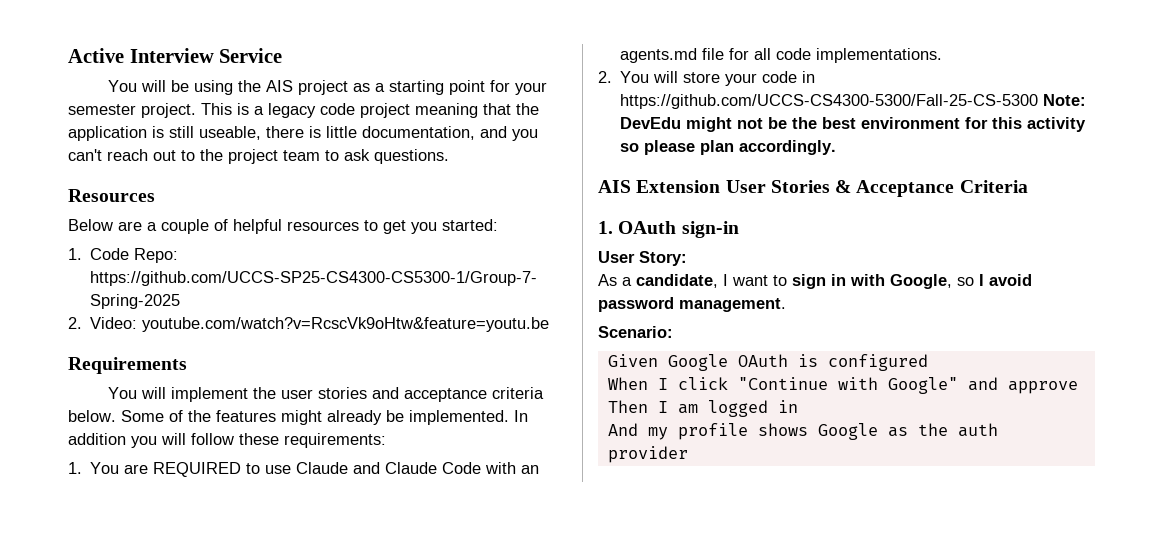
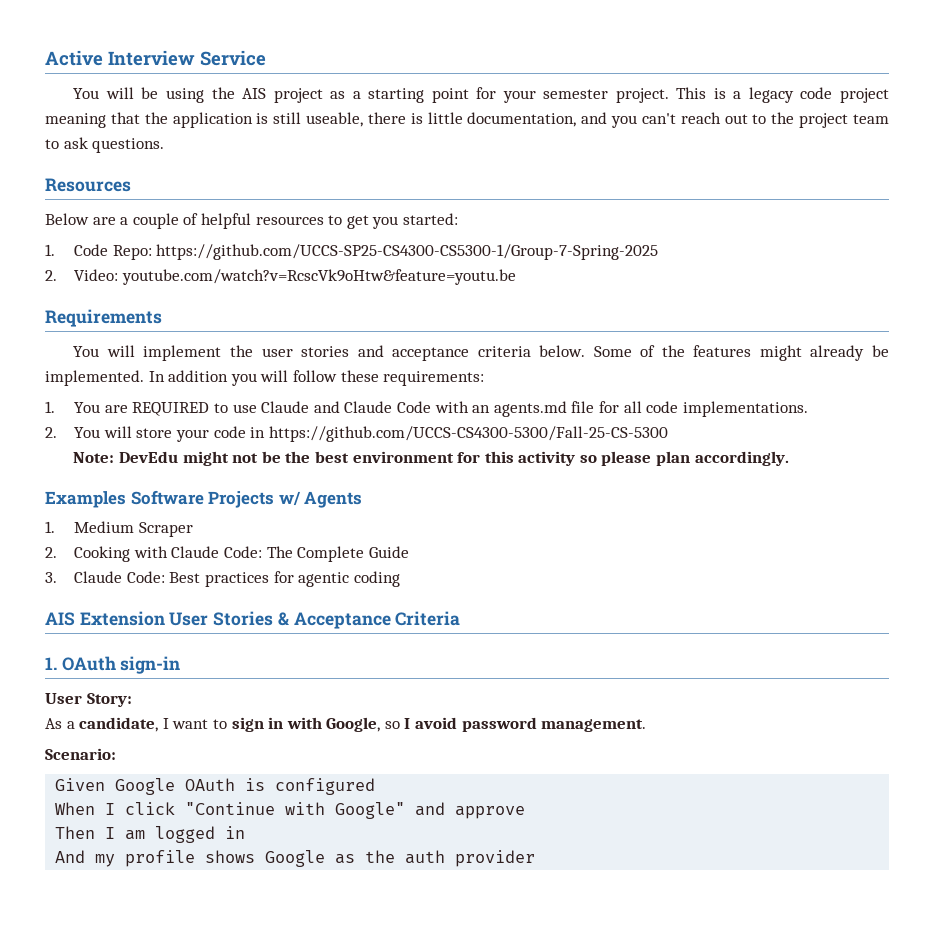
(1039, 101) none -> (668, 434) //
(837, 147) none -> [45,490,363,508] [45,521,193,537] [45,546,409,562] [45,571,400,587] // Examples Software Projects w/ Agents // 1. Medium Scraper // 2. Cooking with Claude Code: The Complete Guide // 3. Claude Code: Best practices for agentic coding

